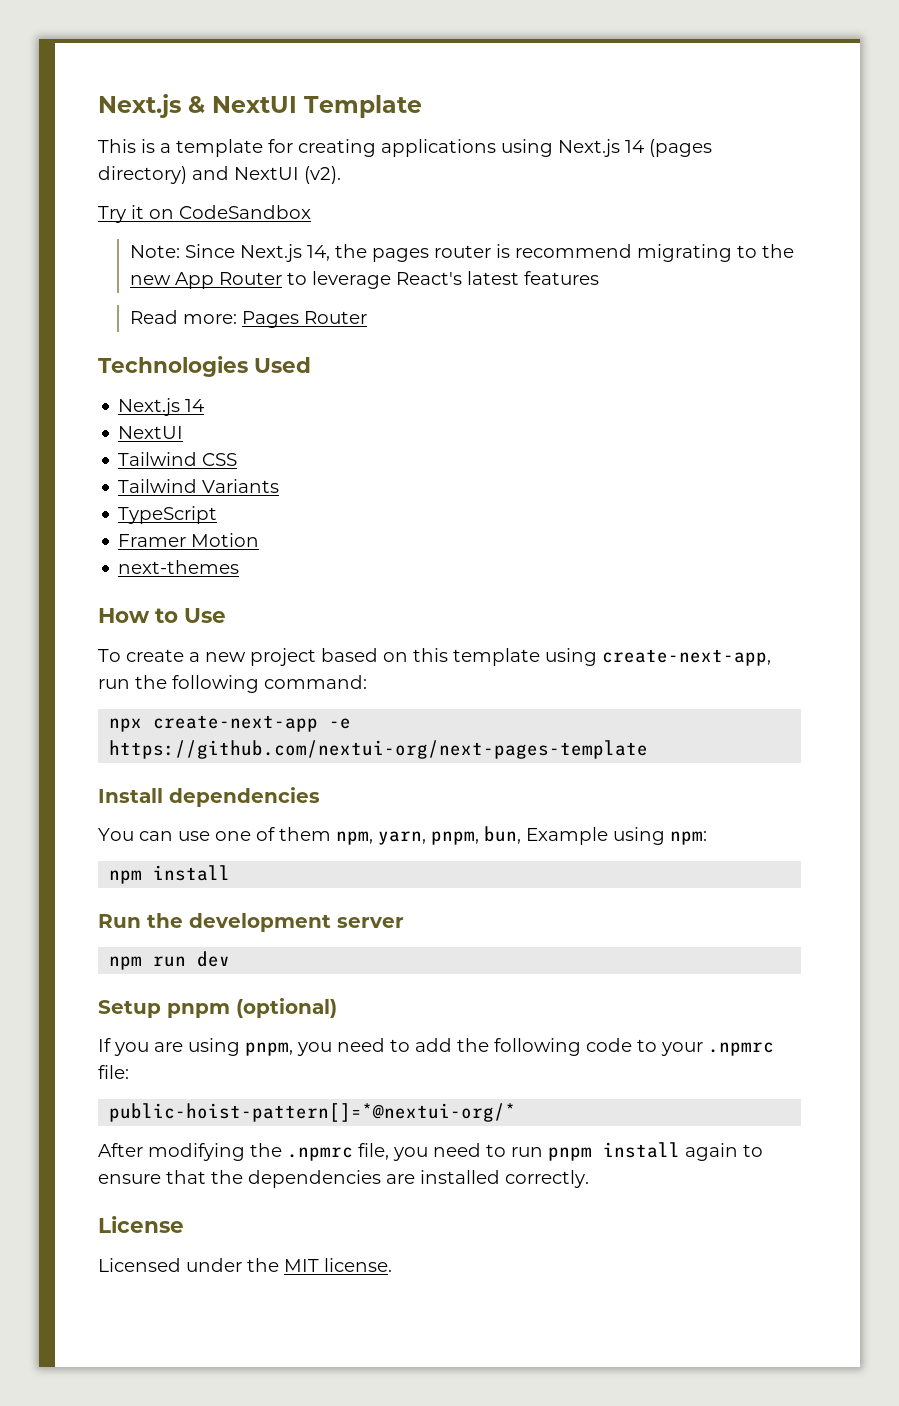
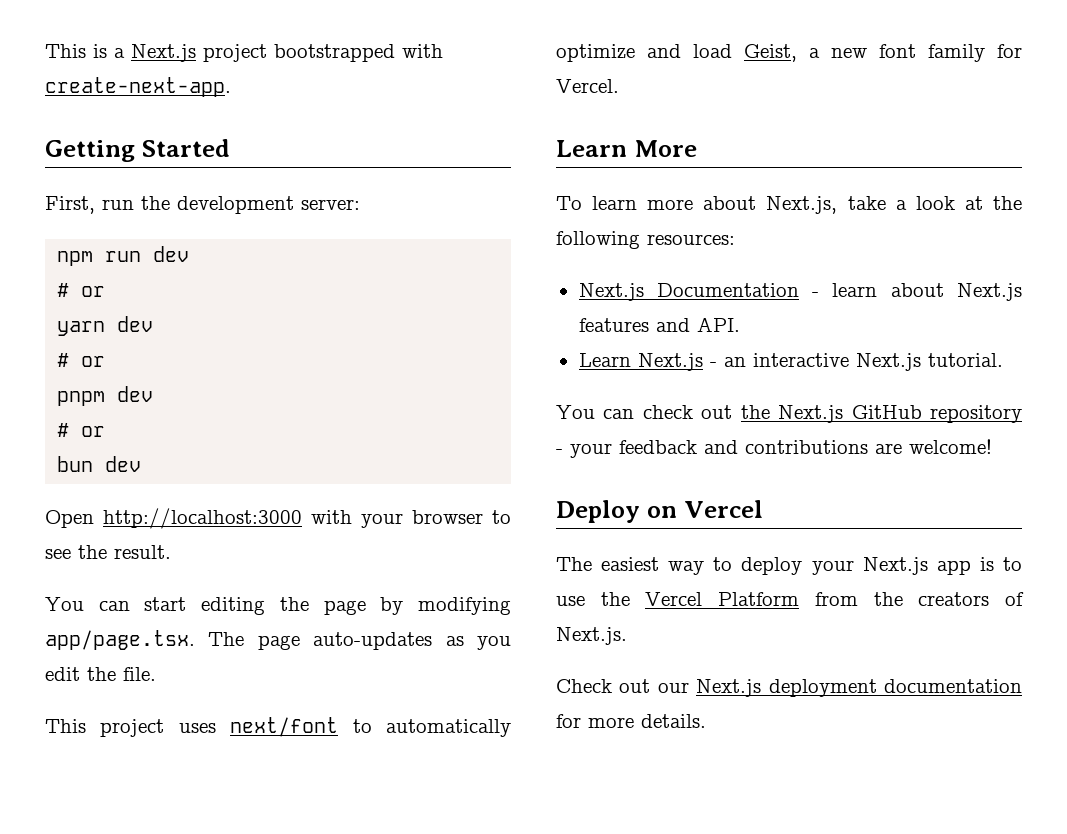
[98,94,422,118] [98,139,712,157] [98,166,341,184] [98,205,311,223] [129,244,794,262] [129,271,599,289] [129,310,367,328] [98,356,311,377] [118,398,205,416] [118,426,184,439] [118,452,238,466] [118,479,280,493] [118,506,218,524] [118,533,260,547] [118,560,240,574] [98,608,226,623] [98,648,771,666] [98,675,367,693] [109,715,352,732] [109,740,649,759] [98,787,320,807] [98,826,707,845] [109,865,231,884] [98,913,404,932] [109,951,231,970] [98,998,337,1018] [98,1038,774,1056] [98,1065,129,1079] [109,1103,517,1122] [98,1142,763,1161] [98,1170,589,1188] [98,1216,184,1233] [98,1258,392,1272] Next.js & NextUI Template // This is a template for creating applications using Next.js 14 (pages directory) and NextUI (v2). // Try it on CodeSandbox // Note: Since Next.js 14, the pages router is recommend migrating to the new App Router to leverage React's latest features // Read more: Pages Router // Technologies Used // Next.js 14 // NextUI // Tailwind CSS // Tailwind Variants // TypeScript // Framer Motion // next-themes // How to Use // To create a new project based on this template using create-next-app, run the following command: // npx create-next-app -e https://github.com/nextui-org/next-pages-template // Install dependencies // You can use one of them npm, yarn, pnpm, bun, Example using npm: // npm install // Run the development server // npm run dev // Setup pnpm (optional) // If you are using pnpm, you need to add the following code to your .npmrc file: // public-hoist-pattern[]=*@nextui-org/* // After modifying the .npmrc file, you need to run pnpm install again to ensure that the dependencies are installed correctly. // License // Licensed under the MIT license. -> [45,44,443,62] [45,77,231,97] [45,139,230,162] [45,196,360,214] [57,246,190,266] [57,283,106,297] [57,316,154,336] [57,353,106,367] [57,386,154,406] [57,423,106,437] [57,456,142,472] [45,508,511,529] [45,545,171,559] [45,597,512,615] [45,630,511,650] [45,667,156,681] [45,717,511,737] [556,44,1022,62] [556,79,619,93] [556,140,697,157] [556,196,1022,214] [556,231,735,249] [578,283,1022,301] [578,317,740,332] [578,353,1003,371] [556,405,1022,423] [556,439,992,458] [556,500,763,523] [556,557,1022,575] [556,592,1024,606] [556,627,627,645] [556,679,1022,697] [556,714,706,728] This is a Next.js project bootstrapped with create-next-app. // Getting Started // First, run the development server: // npm run dev // # or // yarn dev // # or // pnpm dev // # or // bun dev // Open http://localhost:3000 with your browser to see the result. // You can start editing the page by modifying app/page.tsx. The page auto-updates as you edit the file. // This project uses next/font to automatically optimize and load Geist, a new font family for Vercel. // Learn More // To learn more about Next.js, take a look at the following resources: // Next.js Documentation - learn about Next.js features and API. // Learn Next.js - an interactive Next.js tutorial. // You can check out the Next.js GitHub repository - your feedback and contributions are welcome! // Deploy on Vercel // The easiest way to deploy your Next.js app is to use the Vercel Platform from the creators of Next.js. // Check out our Next.js deployment documentation for more details.

